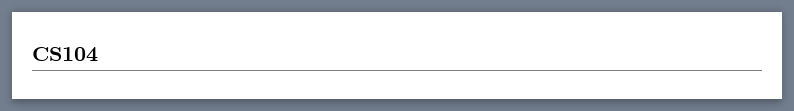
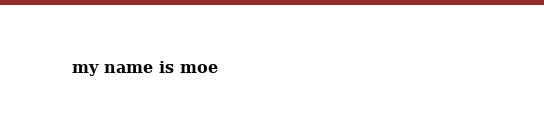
[32,47,98,62] CS104 -> [72,61,218,76] my name is moe

